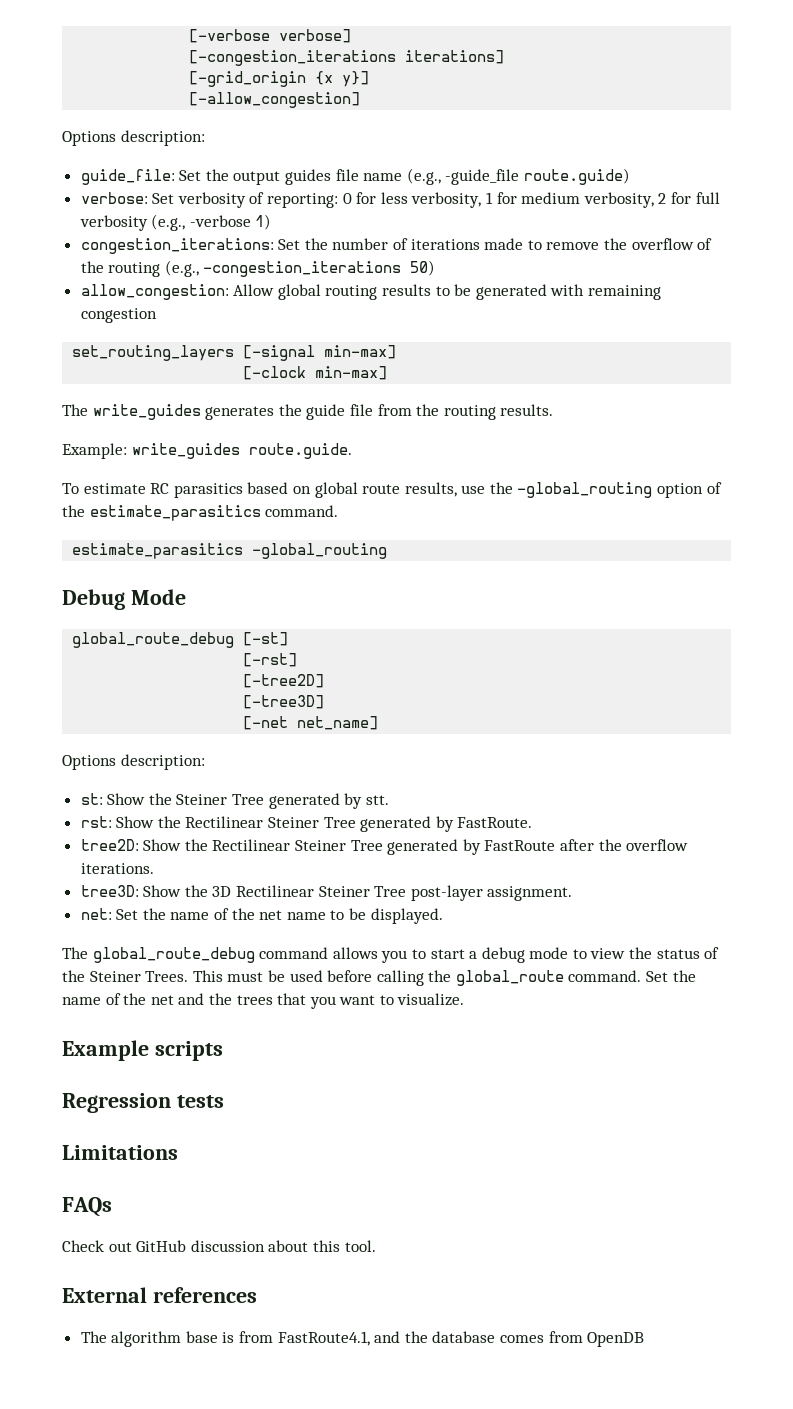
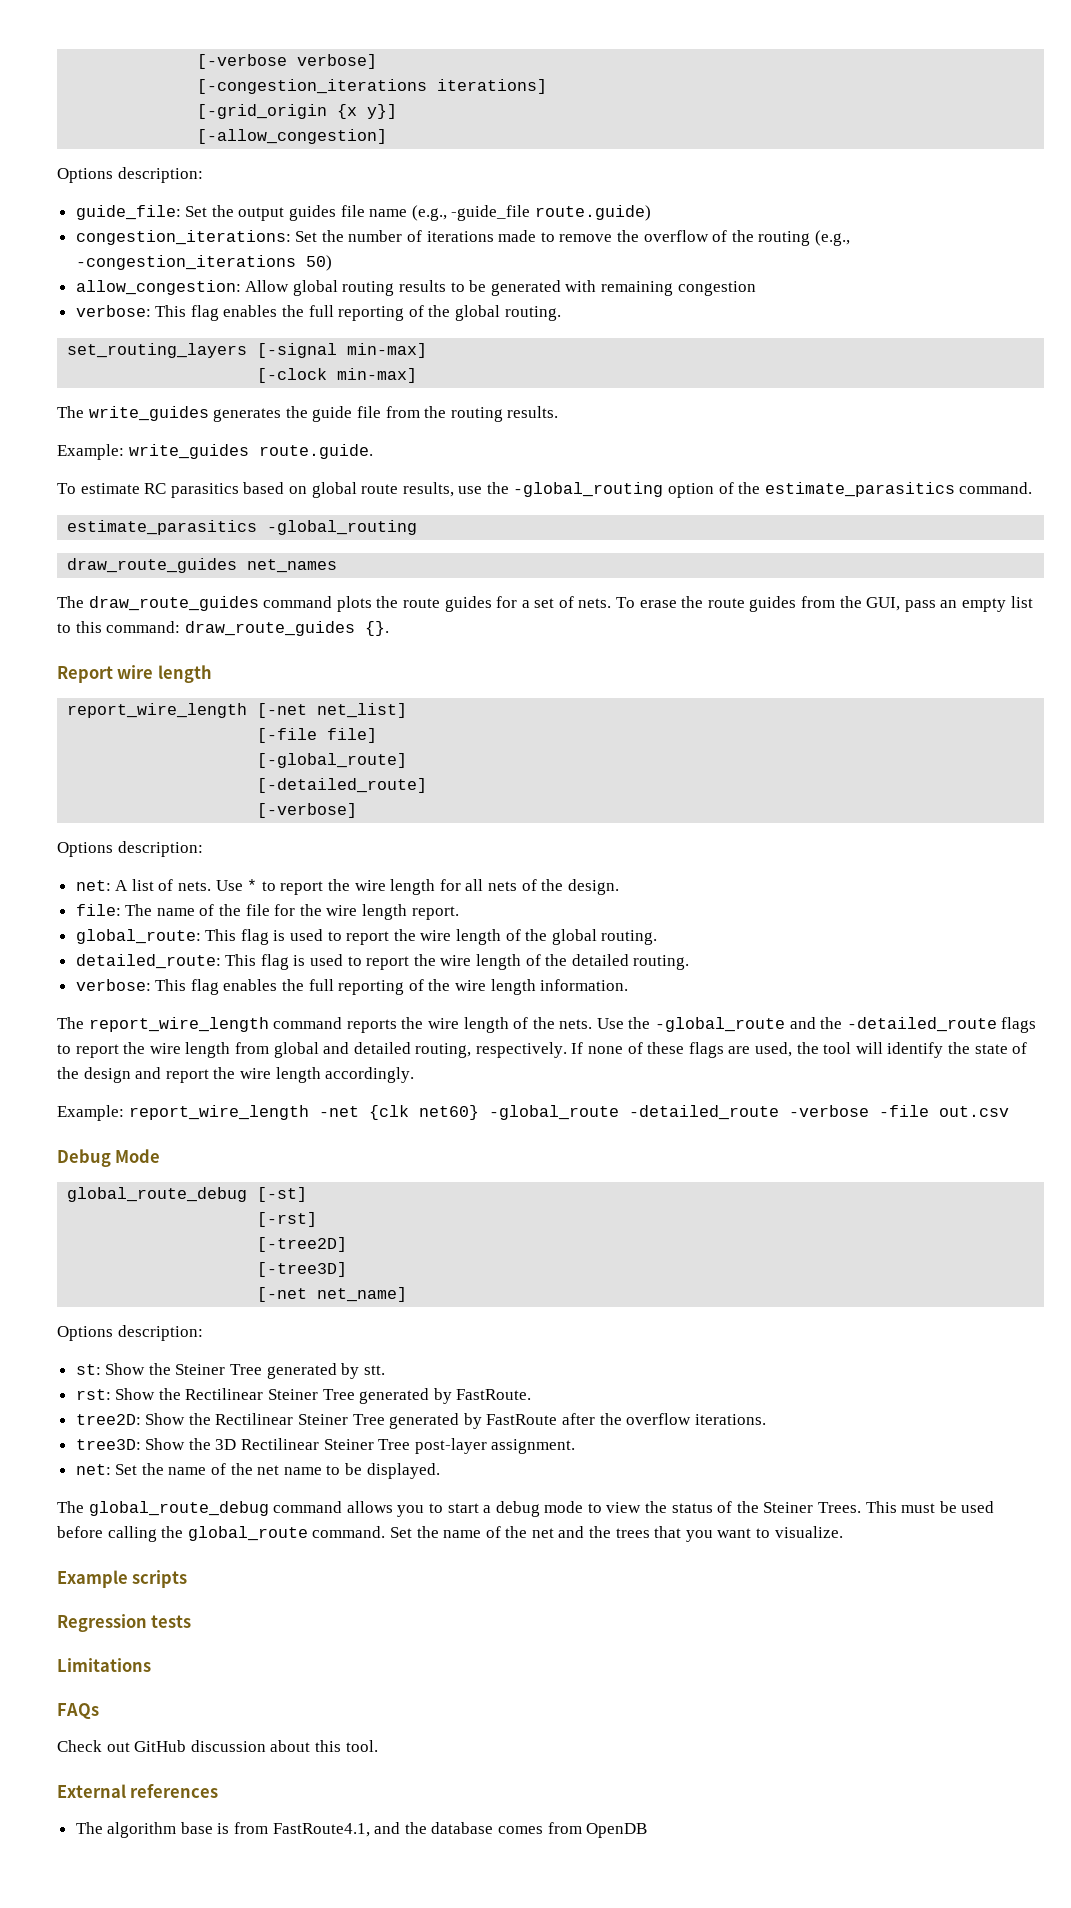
[80,192,720,208] [79,214,272,231] // verbose: Set verbosity of reporting: 0 for less verbosity, 1 for medium verbosity, 2 for full verbosity (e.g., -verbose 1) -> (652, 213) none
(157, 315) none -> [75,305,561,321] // verbose: This flag enables the full reporting of the global routing.
(388, 551) none -> [67,558,338,573] [57,596,1033,612] [57,621,389,636] [57,665,212,683] [67,703,408,718] [257,728,378,743] [257,753,408,768] [257,778,428,793] [257,803,358,818] [57,841,203,857] [75,879,619,895] [75,904,459,920] [75,929,658,945] [75,954,690,970] [75,979,629,995] [57,1017,1037,1033] [57,1042,1028,1058] [57,1067,415,1083] [57,1105,1009,1121] // draw_route_guides net_names // The draw_route_guides command plots the route guides for a set of nets. To erase the route guides from the GUI, pass an empty list to this command: draw_route_guides {}. // Report wire length // report_wire_length [-net net_list] // [-file file] // [-global_route] // [-detailed_route] // [-verbose] // Options description: // net: A list of nets. Use * to report the wire length for all nets of the design. // file: The name of the file for the wire length report. // global_route: This flag is used to report the wire length of the global routing. // detailed_route: This flag is used to report the wire length of the detailed routing. // verbose: This flag enables the full reporting of the wire length information. // The report_wire_length command reports the wire length of the nets. Use the -global_route and the -detailed_route flags to report the wire length from global and detailed routing, respectively. If none of these flags are used, the tool will identify the state of the design and report the wire length accordingly. // Example: report_wire_length -net {clk net60} -global_route -detailed_route -verbose -file out.csv

